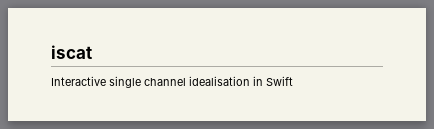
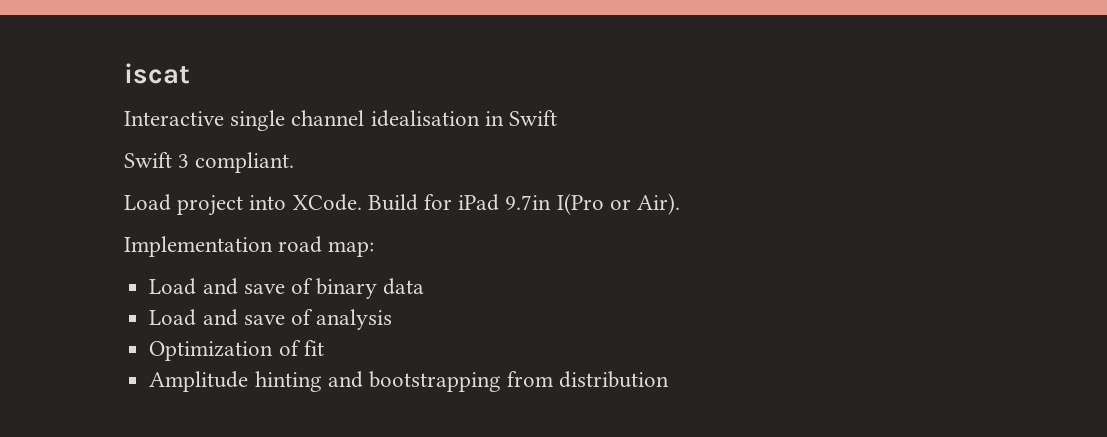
(293, 81) none -> [124,152,295,173] [124,193,681,216] [124,236,375,257] [149,278,425,299] [149,309,393,330] [149,340,324,361] [149,371,670,392] // Swift 3 compliant. // Load project into XCode. Build for iPad 9.7in I(Pro or Air). // Implementation road map: // Load and save of binary data // Load and save of analysis // Optimization of fit // Amplitude hinting and bootstrapping from distribution

